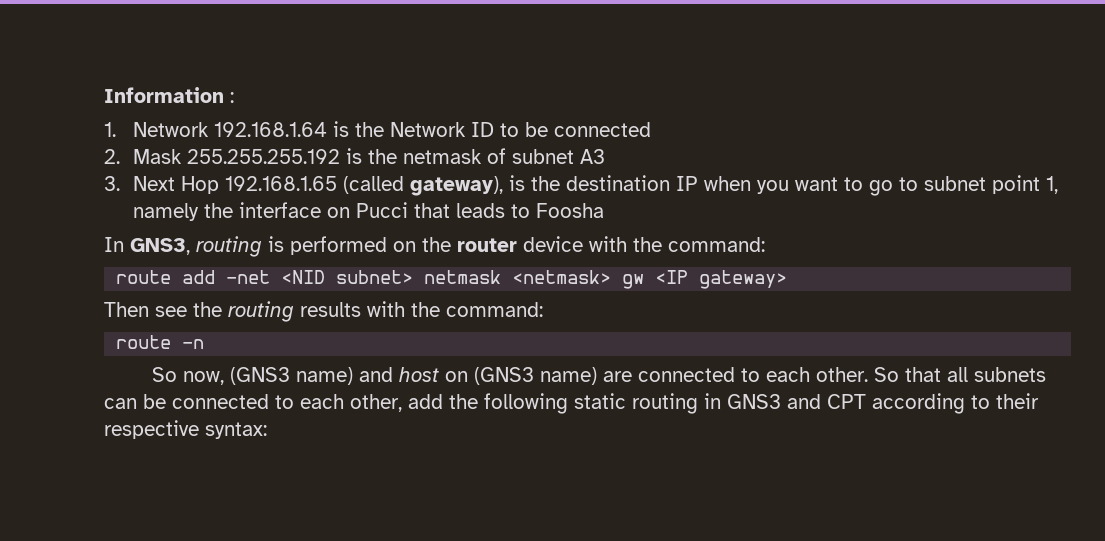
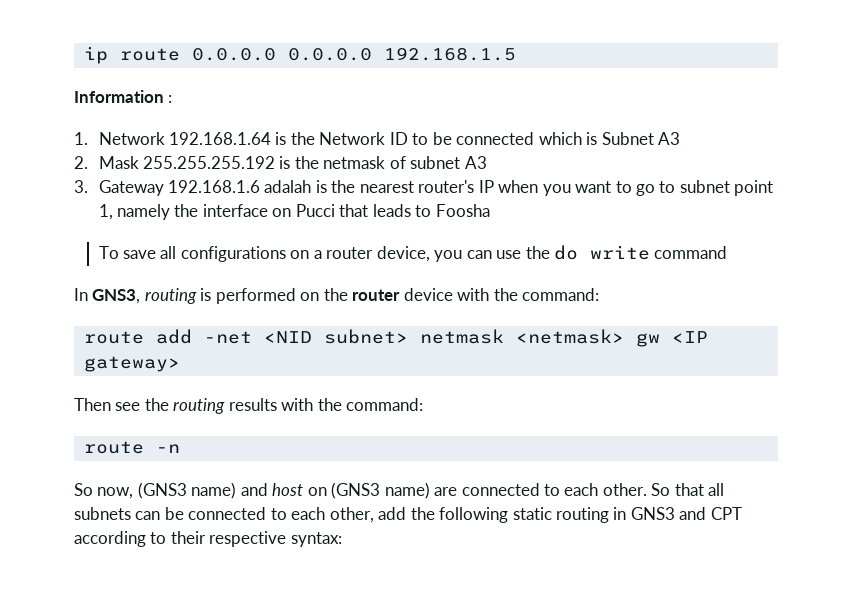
(104, 95) none -> [83,46,516,64] ip route 0.0.0.0 0.0.0.0 192.168.1.5 //
(651, 129) none -> [538,132,681,145] which is Subnet A3
[132,175,670,196] Next Hop 192.168.1.65 (called gateway), is the destination -> [98,180,475,196] Gateway 192.168.1.6 adalah is the nearest router's
(604, 210) none -> [98,245,728,262] // To save all configurations on a router device, you can use the do write command

